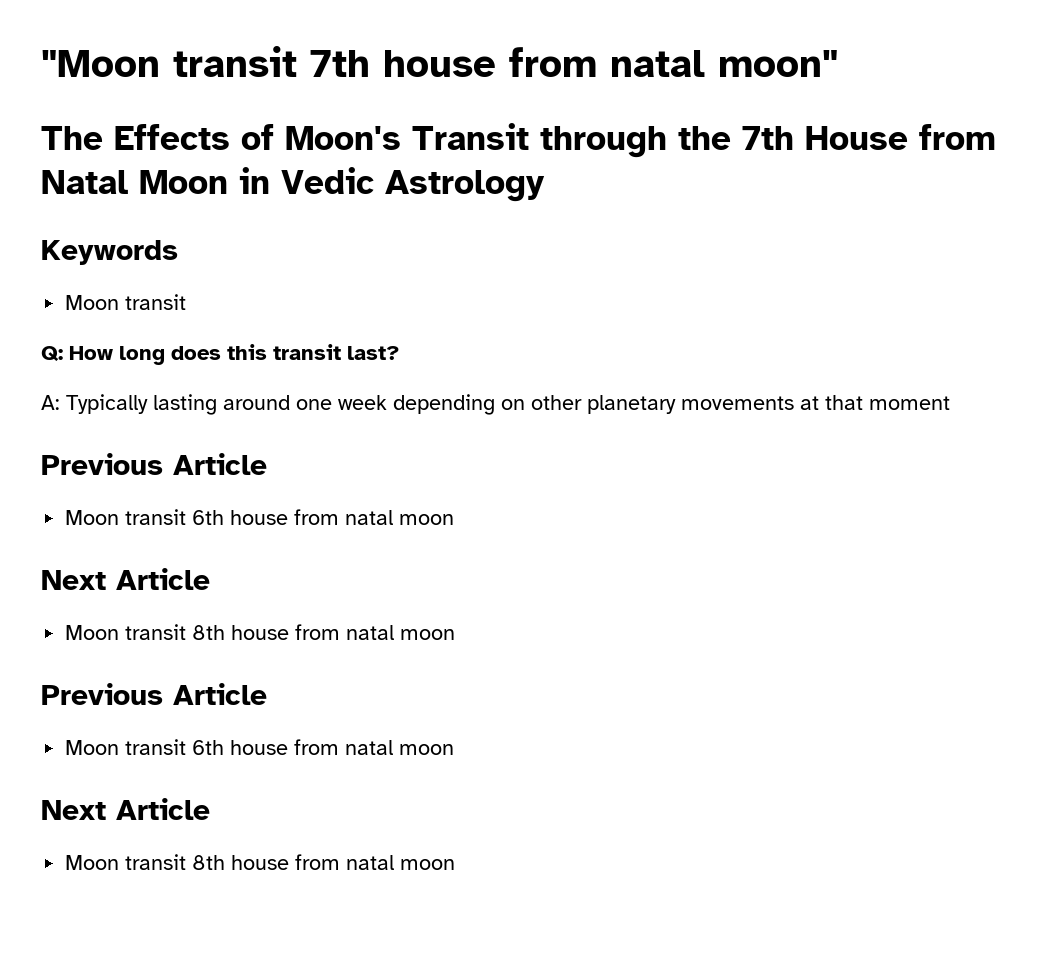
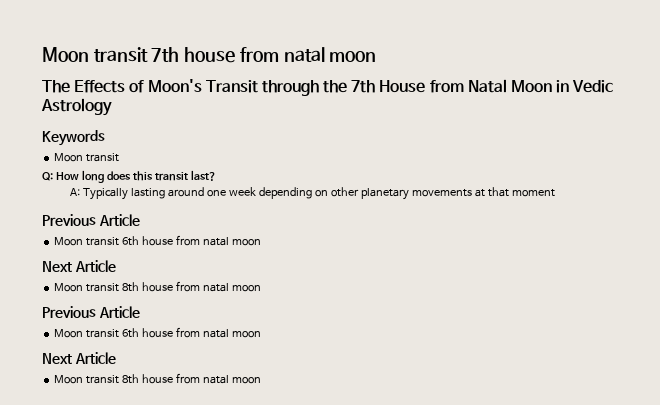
[41,50,160,77] "Moon -> [42,47,89,62] Moon
[718,50,838,77] moon" -> [329,51,377,62] moon

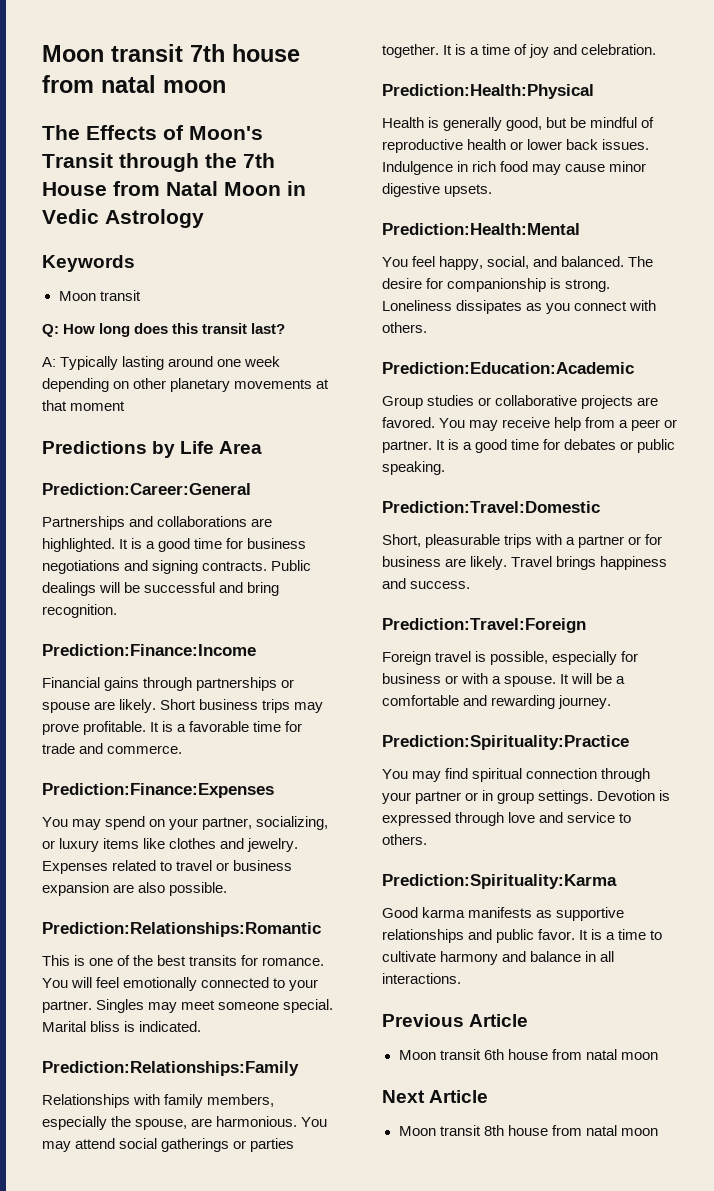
[42,214,140,226] [54,235,261,246] [42,260,116,272] [54,281,261,292] Previous Article // Moon transit 6th house from natal moon // Next Article // Moon transit 8th house from natal moon -> [42,441,263,458] [42,483,251,495] [42,516,273,530] [42,538,307,552] [42,560,312,574] [42,582,280,596] [42,604,117,618] [42,644,256,656] [42,677,295,691] [42,699,324,713] [42,721,303,735] [42,743,183,754] [42,783,274,798] [42,816,329,830] [42,838,299,852] [42,860,293,874] [42,882,228,896] [42,922,321,937] [42,955,325,966] [42,977,319,991] [42,999,334,1013] [42,1021,202,1032] [42,1061,299,1076] [42,1094,275,1108] [42,1116,328,1130] [42,1138,295,1152] [382,44,657,58] [382,84,594,99] [382,117,655,131] [382,139,650,153] [382,161,647,175] [382,183,493,197] [382,223,580,235] [382,256,654,270] [382,278,611,292] [382,300,657,314] [382,322,427,333] [382,362,634,374] [382,395,659,409] [382,417,678,431] [382,439,676,453] [382,461,445,475] [382,501,600,513] [382,534,663,548] [382,556,668,570] [382,578,471,589] [382,618,586,633] [382,651,639,665] [382,673,626,687] [382,695,612,709] [382,735,629,750] [382,768,651,782] [382,790,671,804] [382,812,632,826] [382,834,427,845] [382,874,617,889] [382,907,625,921] [382,929,663,943] [382,951,615,965] [382,973,461,984] Predictions by Life Area // Prediction:Career:General // Partnerships and collaborations are highlighted. It is a good time for business negotiations and signing contracts. Public dealings will be successful and bring recognition. // Prediction:Finance:Income // Financial gains through partnerships or spouse are likely. Short business trips may prove profitable. It is a favorable time for trade and commerce. // Prediction:Finance:Expenses // You may spend on your partner, socializing, or luxury items like clothes and jewelry. Expenses related to travel or business expansion are also possible. // Prediction:Relationships:Romantic // This is one of the best transits for romance. You will feel emotionally connected to your partner. Singles may meet someone special. Marital bliss is indicated. // Prediction:Relationships:Family // Relationships with family members, especially the spouse, are harmonious. You may attend social gatherings or parties together. It is a time of joy and celebration. // Prediction:Health:Physical // Health is generally good, but be mindful of reproductive health or lower back issues. Indulgence in rich food may cause minor digestive upsets. // Prediction:Health:Mental // You feel happy, social, and balanced. The desire for companionship is strong. Loneliness dissipates as you connect with others. // Prediction:Education:Academic // Group studies or collaborative projects are favored. You may receive help from a peer or partner. It is a good time for debates or public speaking. // Prediction:Travel:Domestic // Short, pleasurable trips with a partner or for business are likely. Travel brings happiness and success. // Prediction:Travel:Foreign // Foreign travel is possible, especially for business or with a spouse. It will be a comfortable and rewarding journey. // Prediction:Spirituality:Practice // You may find spiritual connection through your partner or in group settings. Devotion is expressed through love and service to others. // Prediction:Spirituality:Karma // Good karma manifests as supportive relationships and public favor. It is a time to cultivate harmony and balance in all interactions.

